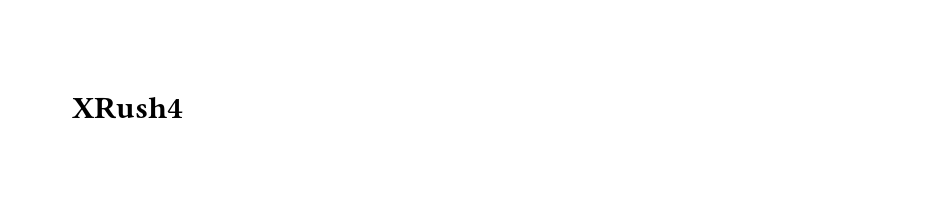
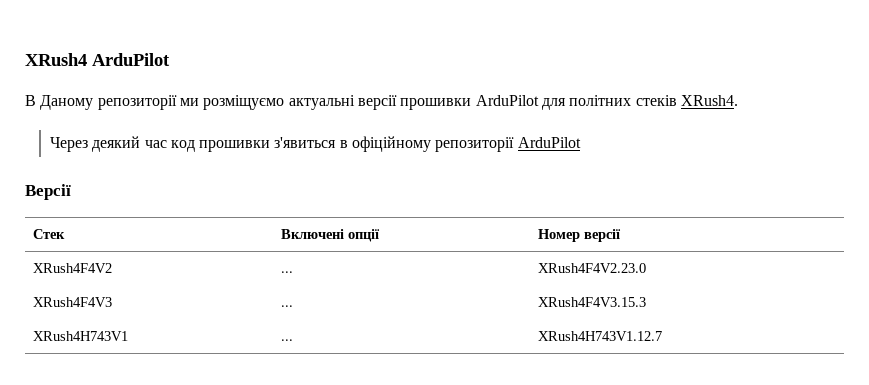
(183, 108) none -> [92,53,170,66] [25,95,738,110] [49,136,581,152] [25,184,71,200] [32,229,65,239] [280,229,380,242] [537,229,621,242] [32,263,112,273] [280,271,293,273] [537,263,646,273] [32,297,112,307] [280,305,293,307] [537,297,646,307] [32,331,128,341] [280,339,293,341] [537,331,662,341] ArduPilot // В Даному репозиторії ми розміщуємо актуальні версії прошивки ArduPilot для політних стеків XRush4. // Через деякий час код прошивки з'явиться в офіційному репозиторії ArduPilot // Версії // Стек | Включені опції | Номер версії // XRush4F4V2 | ... | XRush4F4V2.23.0 // XRush4F4V3 | ... | XRush4F4V3.15.3 // XRush4H743V1 | ... | XRush4H743V1.12.7

